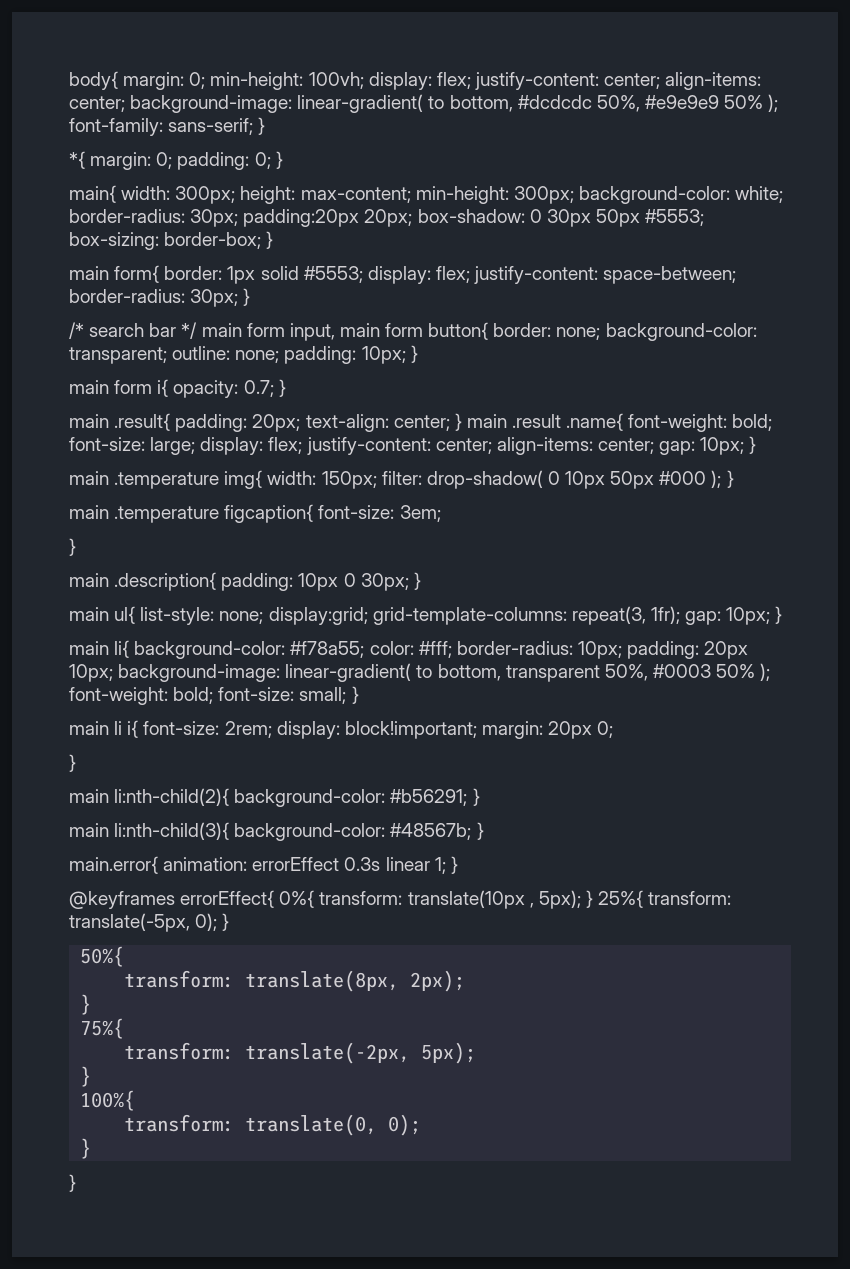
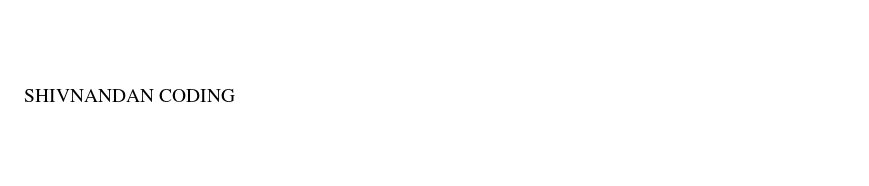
[69,71,762,90] [69,94,779,113] [69,117,266,136] [69,151,283,170] [69,185,784,204] [69,209,705,227] [69,231,274,250] [69,265,737,284] [69,288,251,307] [69,322,757,341] [69,345,418,364] [69,379,286,398] [69,413,773,432] [69,436,757,455] [69,470,734,489] [69,504,441,523] [69,538,76,556] [69,572,421,591] [69,606,783,625] [69,640,749,659] [69,663,771,682] [69,686,359,705] [69,720,614,739] [69,754,76,772] [69,788,480,807] [69,822,484,841] [69,856,458,874] [69,890,732,909] [69,913,230,932] [80,946,125,967] [124,970,466,992] [80,994,92,1015] [80,1018,125,1039] [124,1042,477,1064] [80,1066,92,1087] [80,1090,136,1111] [124,1114,422,1136] [80,1138,92,1159] [69,1174,76,1192] body{ margin: 0; min-height: 100vh; display: flex; justify-content: center; align-items: center; background-image: linear-gradient( to bottom, #dcdcdc 50%, #e9e9e9 50% ); font-family: sans-serif; } // *{ margin: 0; padding: 0; } // main{ width: 300px; height: max-content; min-height: 300px; background-color: white; border-radius: 30px; padding:20px 20px; box-shadow: 0 30px 50px #5553; box-sizing: border-box; } // main form{ border: 1px solid #5553; display: flex; justify-content: space-between; border-radius: 30px; } // /* search bar */ main form input, main form button{ border: none; background-color: transparent; outline: none; padding: 10px; } // main form i{ opacity: 0.7; } // main .result{ padding: 20px; text-align: center; } main .result .name{ font-weight: bold; font-size: large; display: flex; justify-content: center; align-items: center; gap: 10px; } // main .temperature img{ width: 150px; filter: drop-shadow( 0 10px 50px #000 ); } // main .temperature figcaption{ font-size: 3em; // } // main .description{ padding: 10px 0 30px; } // main ul{ list-style: none; display:grid; grid-template-columns: repeat(3, 1fr); gap: 10px; } // main li{ background-color: #f78a55; color: #fff; border-radius: 10px; padding: 20px 10px; background-image: linear-gradient( to bottom, transparent 50%, #0003 50% ); font-weight: bold; font-size: small; } // main li i{ font-size: 2rem; display: block!important; margin: 20px 0; // } // main li:nth-child(2){ background-color: #b56291; } // main li:nth-child(3){ background-color: #48567b; } // main.error{ animation: errorEffect 0.3s linear 1; } // @keyframes errorEffect{ 0%{ transform: translate(10px , 5px); } 25%{ transform: translate(-5px, 0); } // 50%{ // transform: translate(8px, 2px); // } // 75%{ // transform: translate(-2px, 5px); // } // 100%{ // transform: translate(0, 0); // } // } -> [24,89,236,102] SHIVNANDAN CODING

